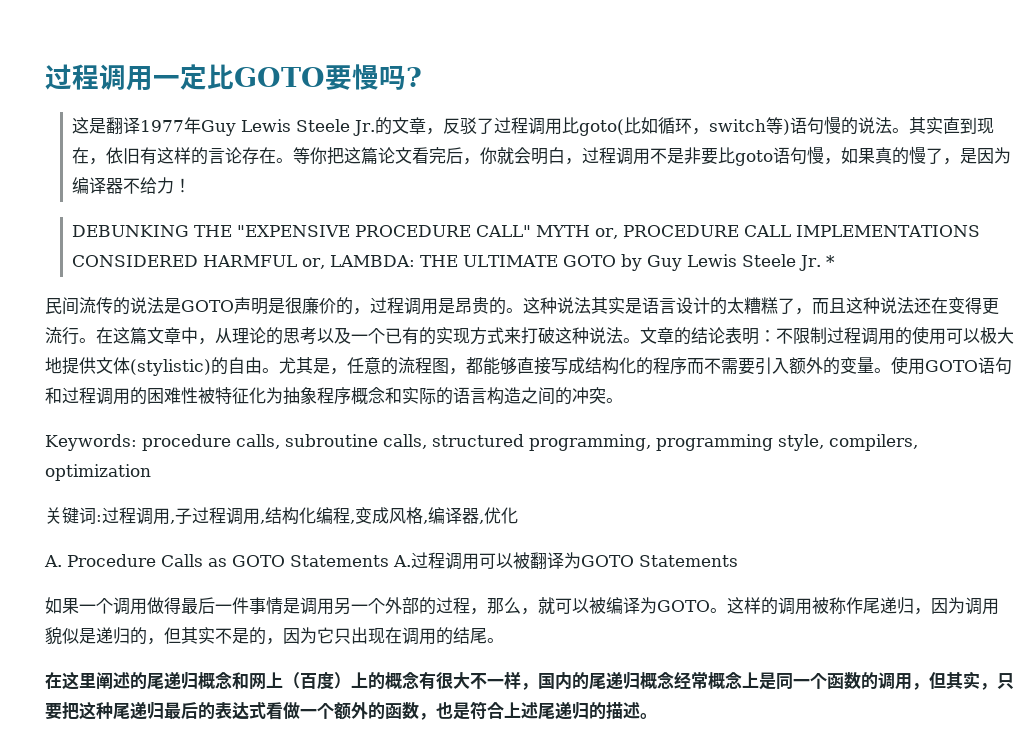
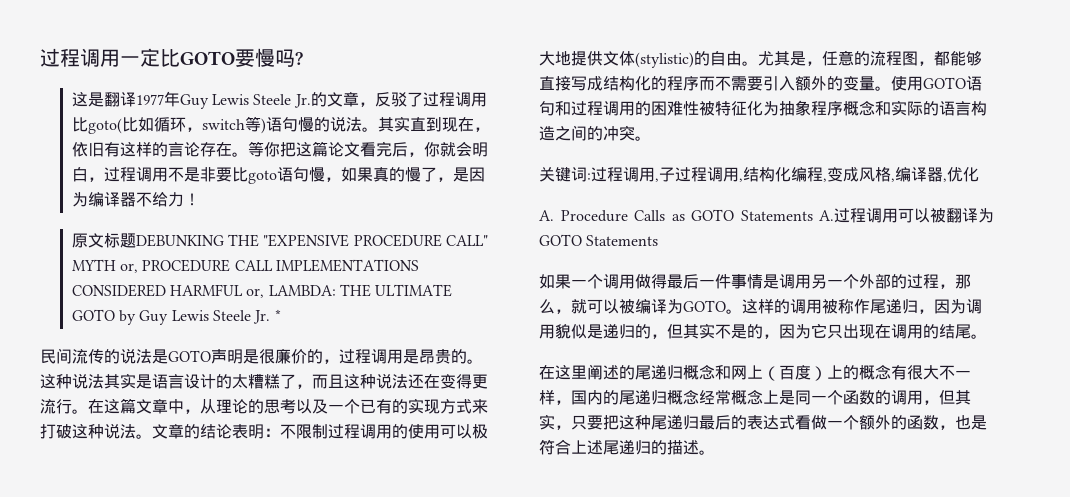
(192, 185) none -> [71,233,136,248] 原文标题
[45,434,918,451] [45,464,151,481] // Keywords: procedure calls, subroutine calls, structured programming, programming style, compilers, optimization -> (651, 138) none

